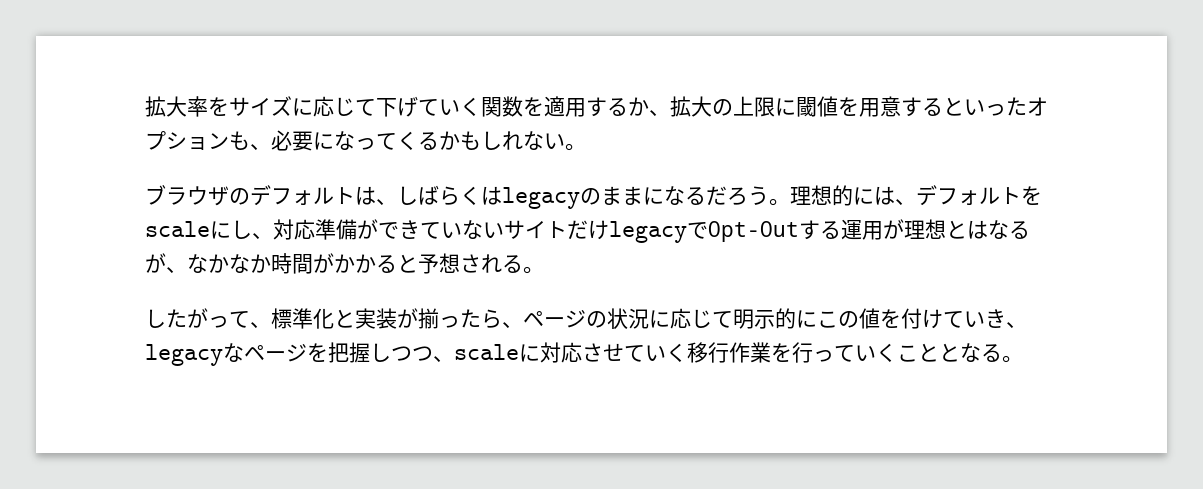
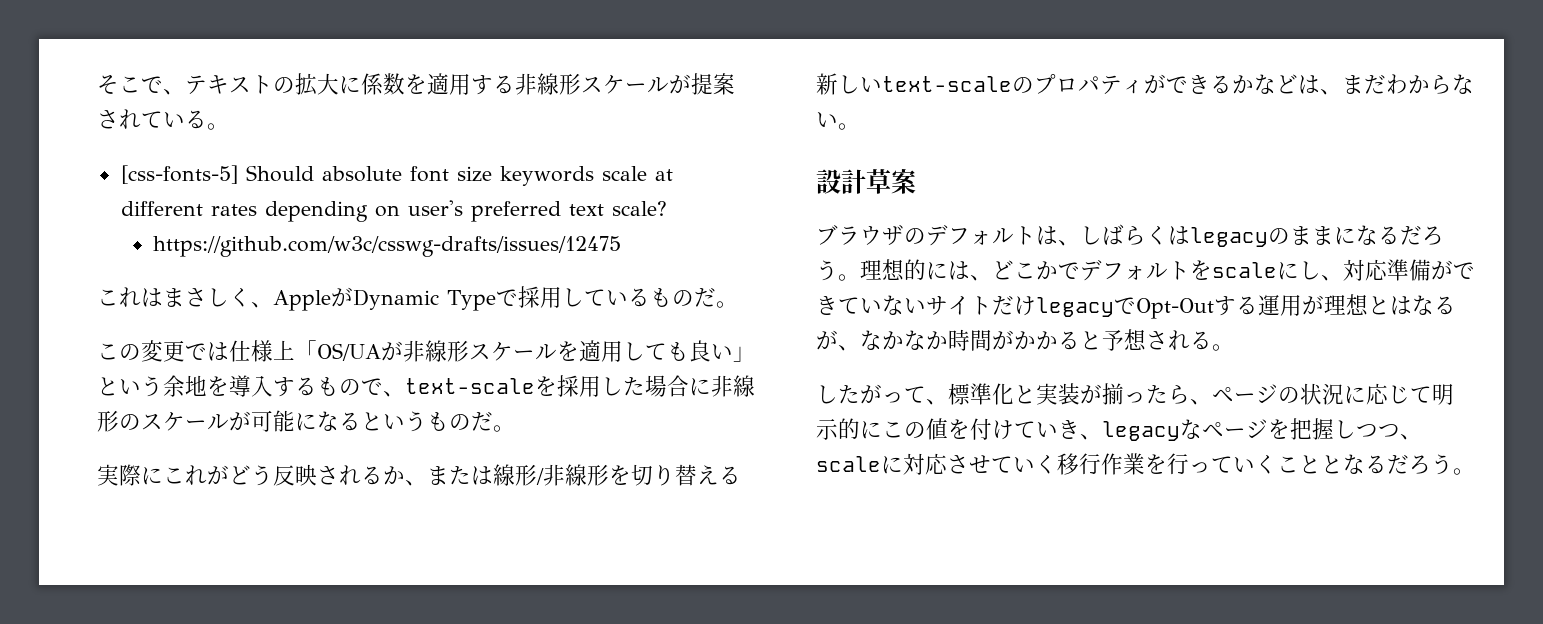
[145,96,1048,117] [145,130,523,151] 拡大率をサイズに応じて下げていく関数を適用するか、拡大の上限に閾値を用意するといったオプションも、必要になってくるかもしれ -> [97,73,735,96] [97,109,229,130] [120,165,673,186] [120,200,667,222] [152,236,621,257] [97,286,738,311] [97,340,755,362] [97,375,755,397] [97,410,515,432] [97,464,741,486] [816,73,1452,95] そこで、テキストの拡大に係数を適用する非線形スケールが提案されている。 // [css-fonts-5] Should absolute font size keywords scale at different rates depending on user's preferred text scale? // https://github.com/w3c/csswg-drafts/issues/12475 // これはまさしく、AppleがDynamic Typeで採用しているものだ。 // この変更では仕様上「OS/UAが非線形スケールを適用しても良い」という余地を導入するもので、text-scaleを採用した場合に非線形のスケールが可能になるというものだ。 // 実際にこれがどう反映されるか、または線形/非線形を切り替える新しいtext-scaleのプロパティができるかなどは、まだわから
(586, 147) none -> [816,169,916,194] // 設計草案
(916, 202) none -> [992,260,1080,280] どこかで
(1002, 353) none -> [1387,454,1453,475] だろう

